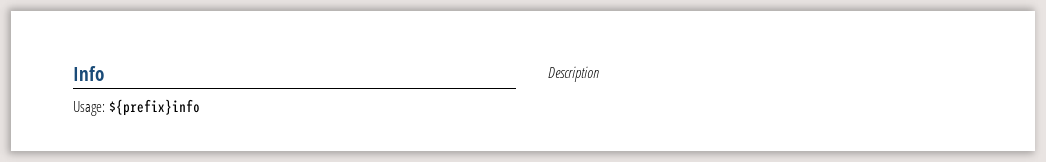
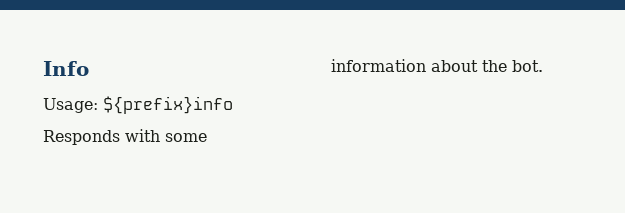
[548,66,599,82] Description -> [43,129,207,145] [331,59,543,72] Responds with some information about the bot.

